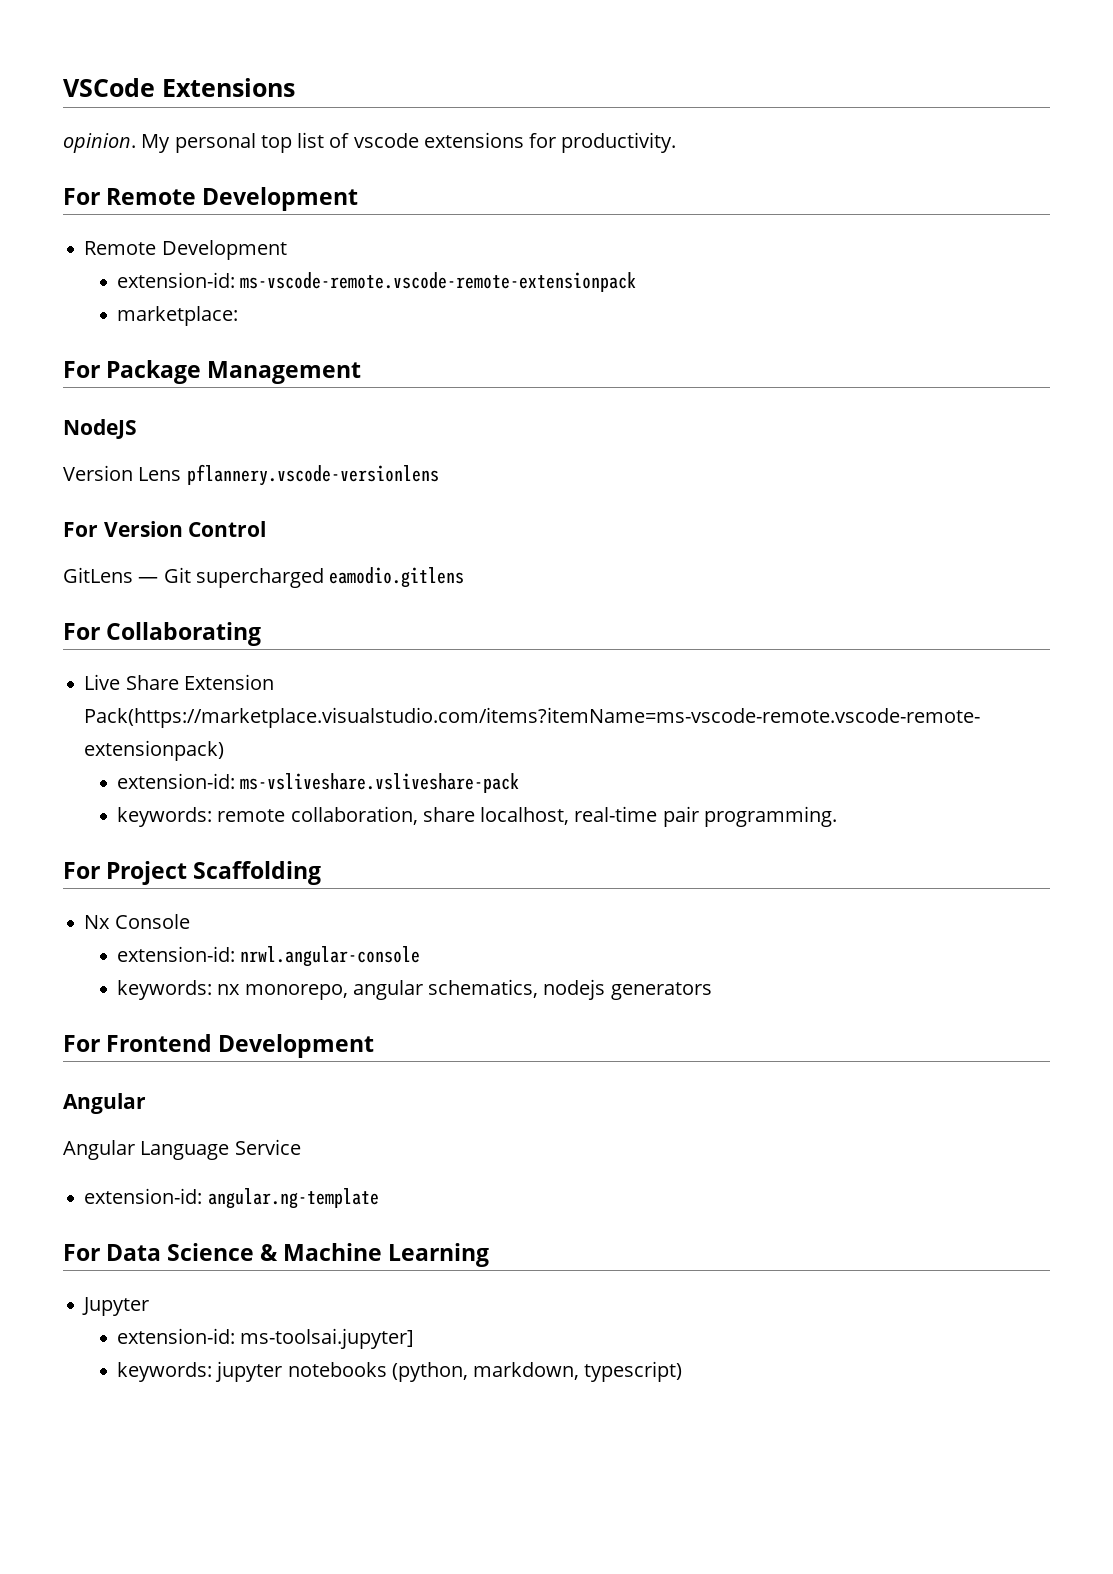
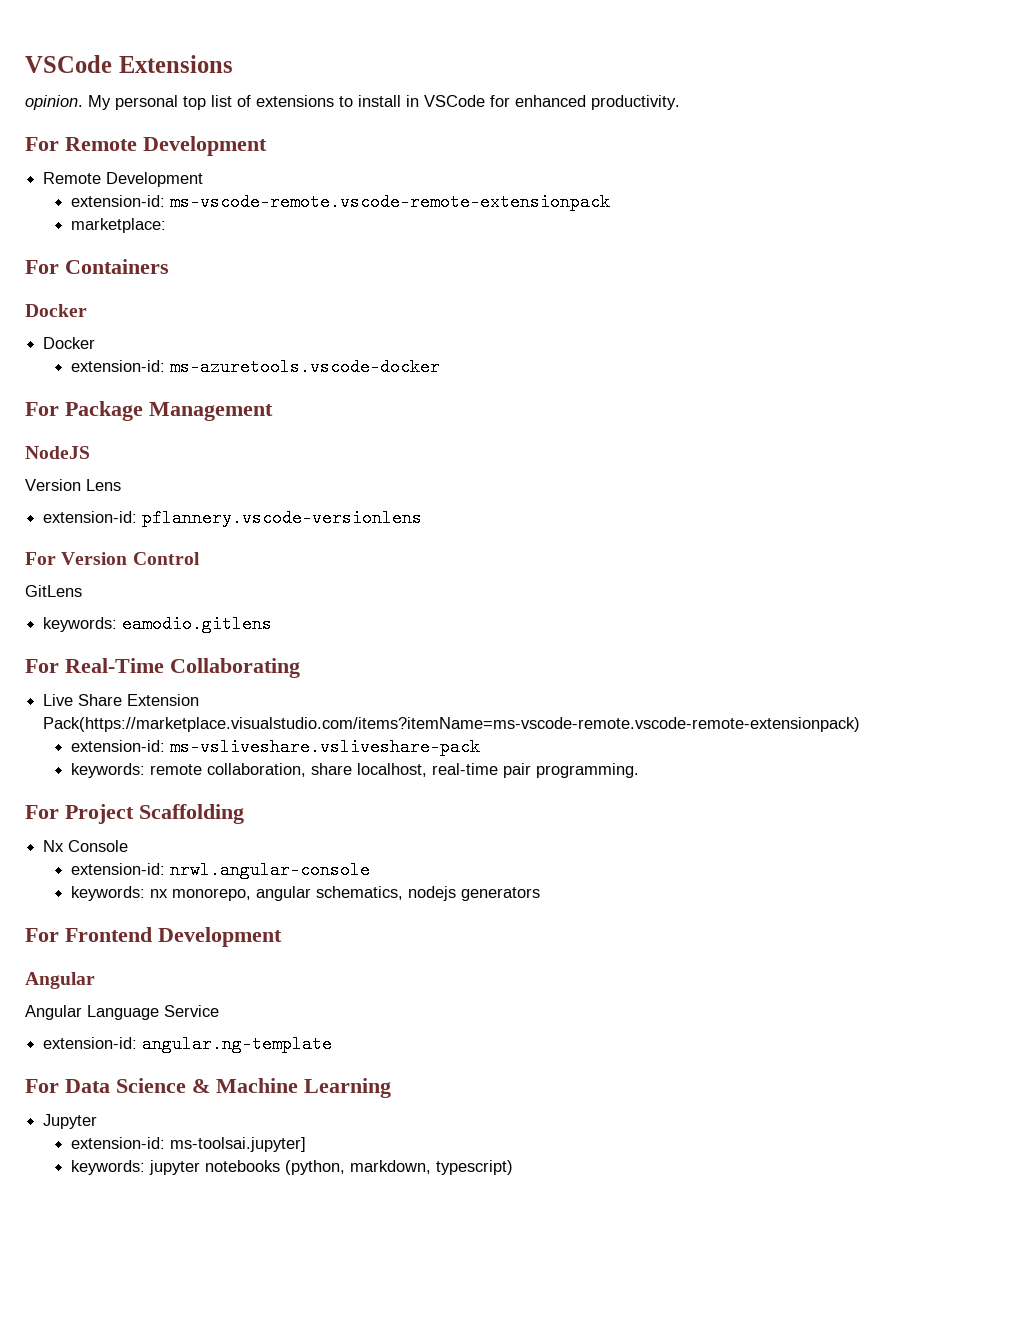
[353,132,557,148] vscode extensions for -> [256,95,586,107] extensions to install in VSCode for enhanced
(239, 316) none -> [25,259,169,274] [25,304,87,317] [43,337,96,349] [70,358,440,376] // For Containers // Docker // Docker // extension-id: ms-azuretools.vscode-docker
(182, 474) none -> [43,511,138,523] // extension-id:
[138,567,324,588] — Git supercharged -> [43,617,118,632] // keywords:
(100, 631) none -> [65,658,164,673] Real-Time

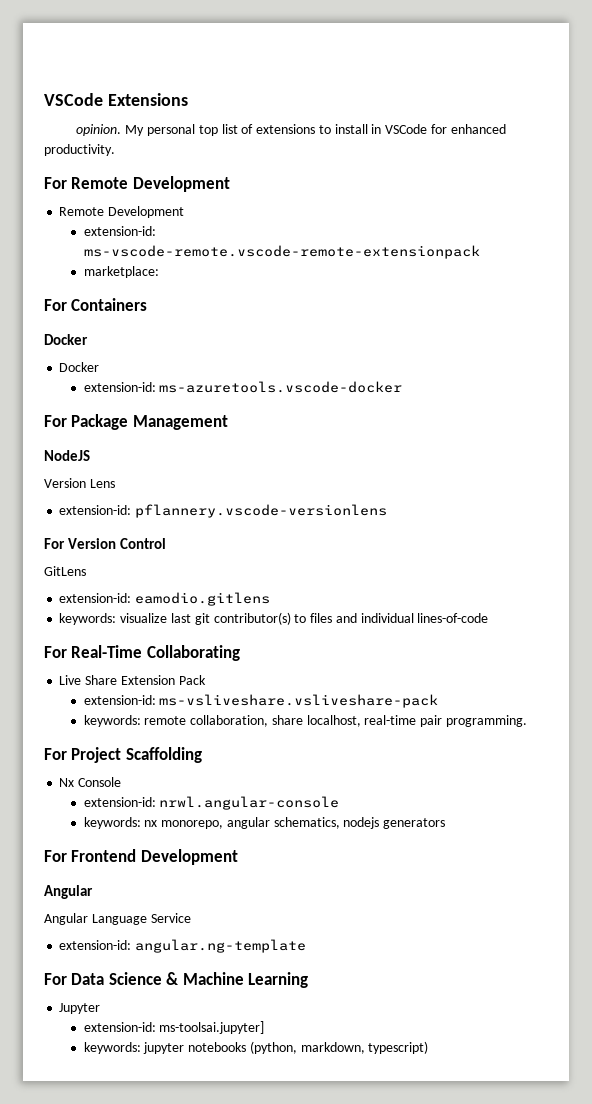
[43,615,273,633] // keywords: eamodio.gitlens -> [59,592,271,606] [59,612,489,625] // extension-id: eamodio.gitlens // keywords: visualize last git contributor(s) to files and individual lines-of-code
[43,717,861,732] Pack(https://marketplace.visualstudio.com/items?itemName=ms-vscode-remote.vscode-remote-extensionpack) -> [178,675,206,685] Pack

